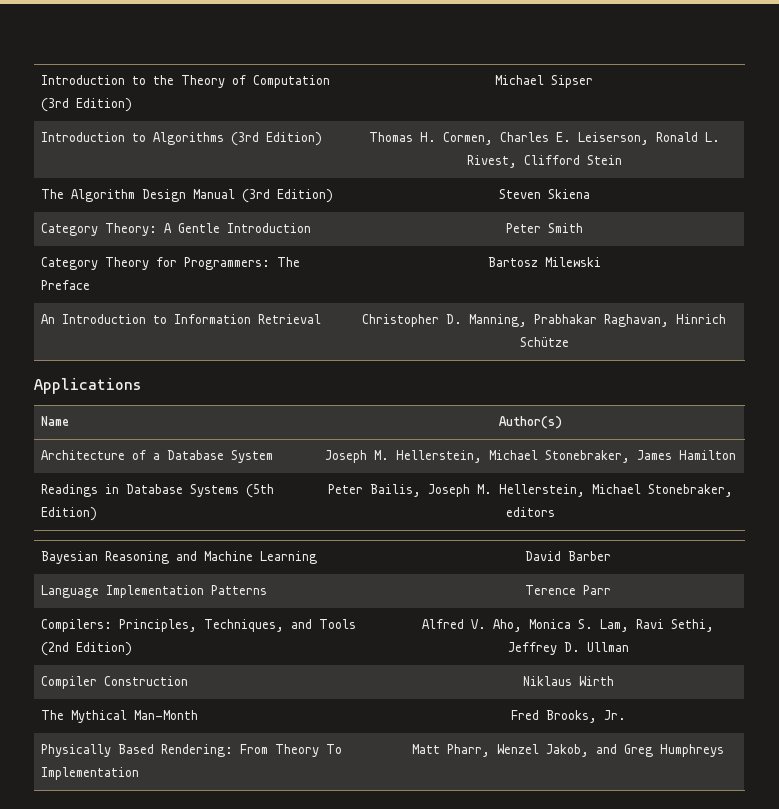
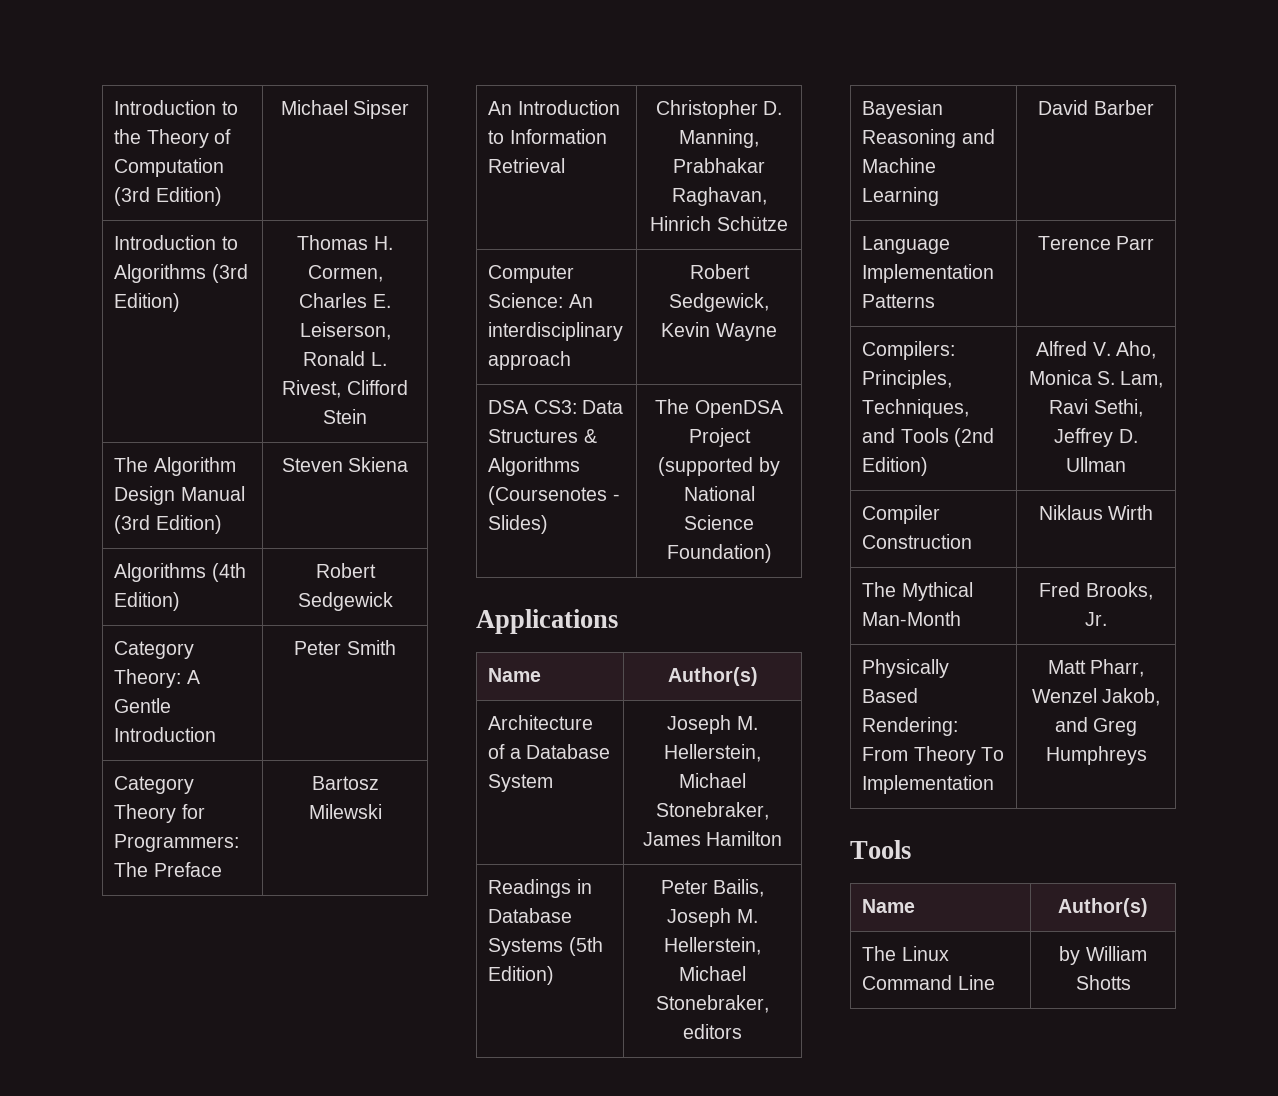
(590, 194) none -> [114,563,246,582] [114,592,181,611] [315,563,376,578] [297,592,393,611] // Algorithms (4th Edition) | Robert Sedgewick
(569, 342) none -> [488,265,575,283] [488,293,593,308] [488,322,624,341] [488,351,572,370] [689,264,750,279] [669,293,769,312] [661,322,777,341] [488,400,623,414] [488,429,597,443] [488,457,581,476] [488,486,620,505] [488,515,549,534] [655,399,783,418] [688,428,751,447] [658,457,780,476] [683,486,755,501] [684,515,754,530] [666,544,772,563] // Computer Science: An interdisciplinary approach | Robert Sedgewick, Kevin Wayne // DSA CS3: Data Structures & Algorithms (Coursenotes - Slides) | The OpenDSA Project (supported by National Science Foundation)
(724, 750) none -> [850,840,911,859] [862,899,916,913] [1058,898,1148,917] [862,946,949,961] [862,975,995,990] [1059,946,1147,965] [1075,975,1131,990] // Tools // Name | Author(s) // The Linux Command Line | by William Shotts

